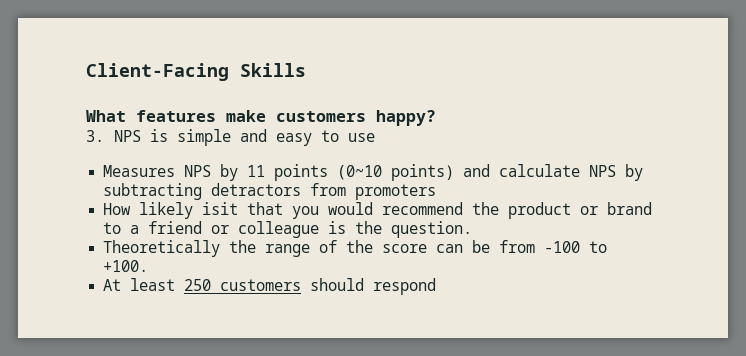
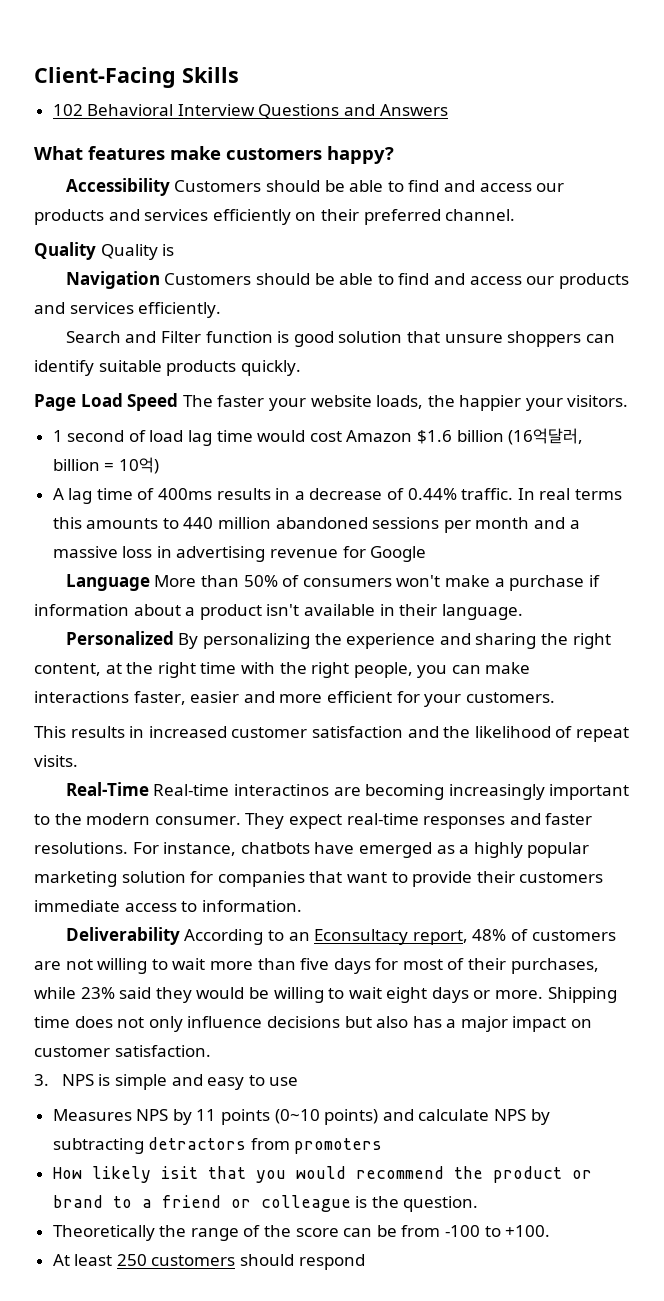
(306, 70) none -> [52,104,448,119] // 102 Behavioral Interview Questions and Answers
(436, 118) none -> [65,178,565,196] [34,209,516,225] [34,242,175,260] [65,271,629,289] [34,302,222,318] [65,331,615,347] [34,360,301,376] [34,393,629,411] [52,428,584,446] [52,457,159,474] [52,488,622,504] [52,517,580,533] [52,546,427,562] [65,574,600,591] [34,604,523,620] [65,631,611,649] [34,662,531,678] [34,691,555,707] [34,726,629,742] [34,755,78,767] [65,782,630,800] [34,813,593,829] [34,842,590,858] [34,871,604,887] [34,900,302,912] [65,927,616,945] [34,958,599,974] [34,987,617,1003] [34,1016,593,1032] [34,1045,211,1057] // Accessibility Customers should be able to find and access our products and services efficiently on their preferred channel. // Quality Quality is // Navigation Customers should be able to find and access our products and services efficiently. // Search and Filter function is good solution that unsure shoppers can identify suitable products quickly. // Page Load Speed The faster your website loads, the happier your visitors. // 1 second of load lag time would cost Amazon $1.6 billion (16억달러, billion = 10억) // A lag time of 400ms results in a decrease of 0.44% traffic. In real terms this amounts to 440 million abandoned sessions per month and a massive loss in advertising revenue for Google // Language More than 50% of consumers won't make a purchase if information about a product isn't available in their language. // Personalized By personalizing the experience and sharing the right content, at the right time with the right people, you can make interactions faster, easier and more efficient for your customers. // This results in increased customer satisfaction and the likelihood of repeat visits. // Real-Time Real-time interactinos are becoming increasingly important to the modern consumer. They expect real-time responses and faster resolutions. For instance, chatbots have emerged as a highly popular marketing solution for companies that want to provide their customers immediate access to information. // Deliverability According to an Econsultacy report, 48% of customers are not willing to wait more than five days for most of their purchases, while 23% said they would be willing to wait eight days or more. Shipping time does not only influence decisions but also has a major impact on customer satisfaction.

